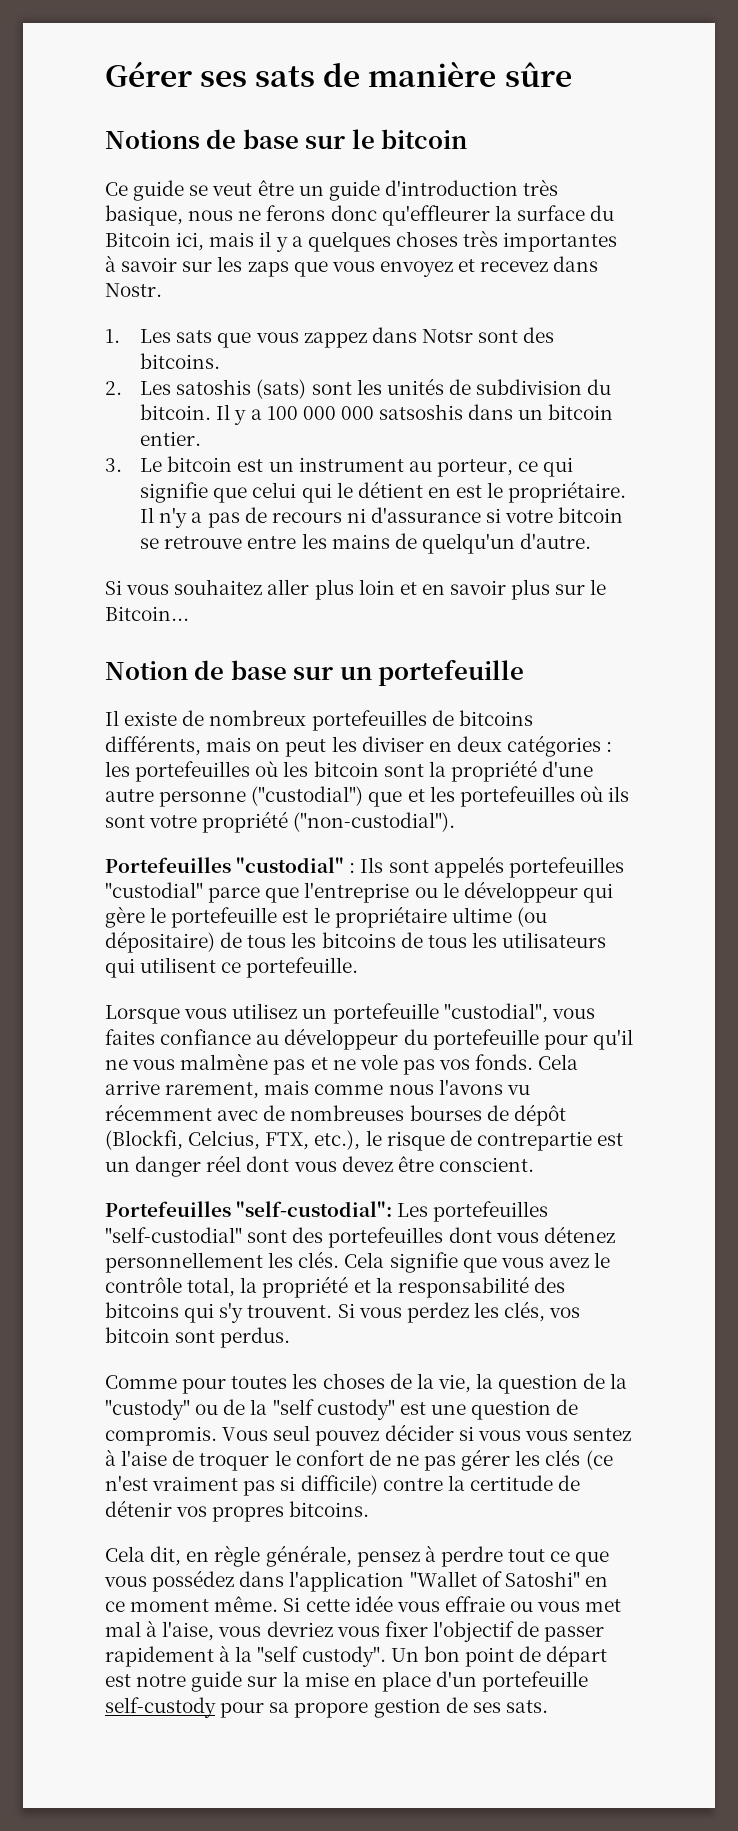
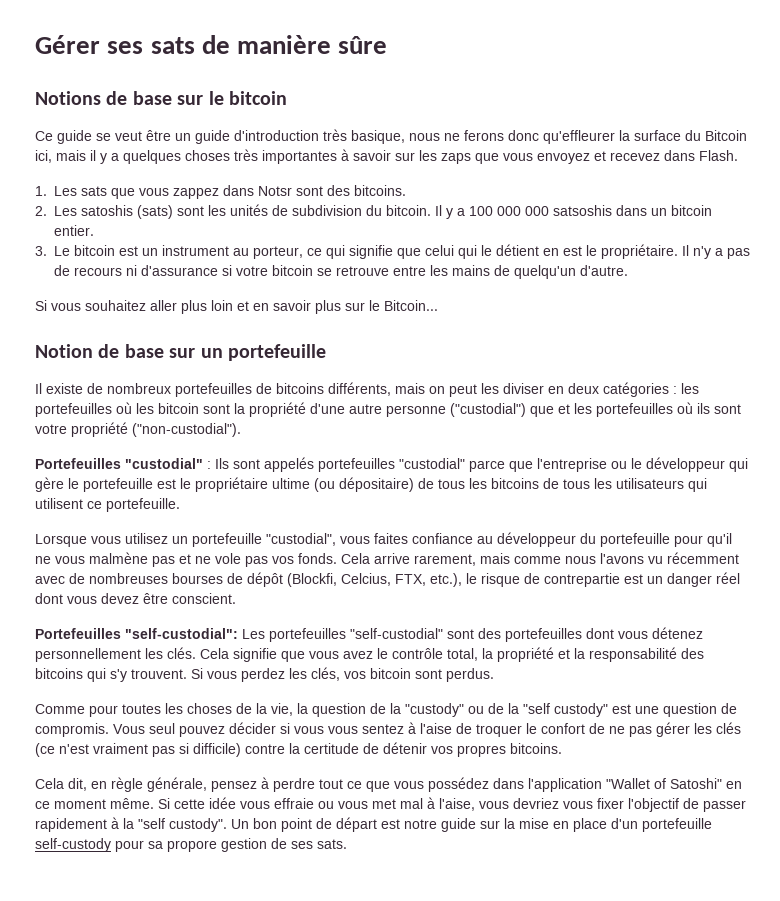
[105,283,162,297] Nostr. -> [699,150,738,161] Flash.

